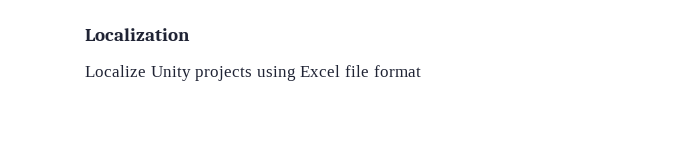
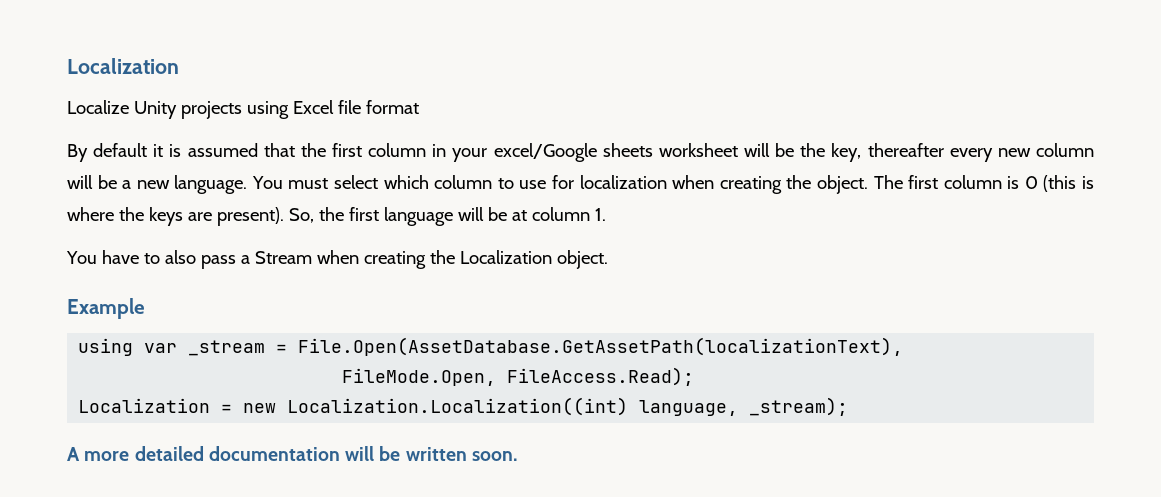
(421, 71) none -> [67,143,1094,162] [67,175,1094,194] [67,207,606,226] [66,250,608,269] [67,298,145,319] [78,337,904,356] [342,367,695,386] [78,397,849,416] [67,446,518,461] // By default it is assumed that the first column in your excel/Google sheets worksheet will be the key, thereafter every new column will be a new language. You must select which column to use for localization when creating the object. The first column is 0 (this is where the keys are present). So, the first language will be at column 1. // You have to also pass a Stream when creating the Localization object. // Example // using var _stream = File.Open(AssetDatabase.GetAssetPath(localizationText), // FileMode.Open, FileAccess.Read); // Localization = new Localization.Localization((int) language, _stream); // A more detailed documentation will be written soon.

